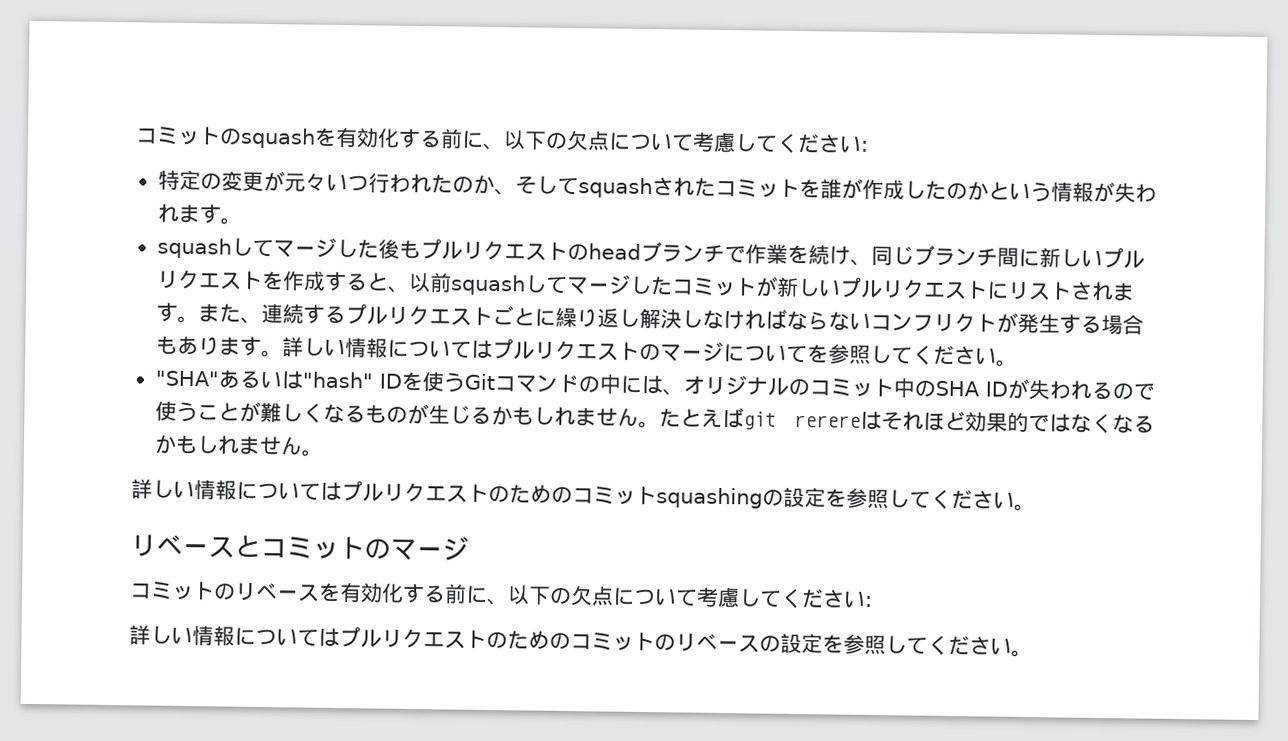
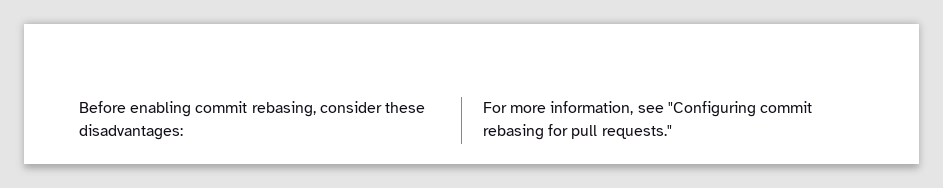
[135,126,869,154] [157,169,1157,204] [156,203,242,225] [156,237,1145,269] [156,269,1135,302] [155,302,1144,336] [155,335,1018,367] [154,369,1155,401] [154,400,1155,434] [153,434,323,457] [131,479,1036,512] [130,534,469,561] [129,581,873,609] [129,625,1033,658] コミットのsquashを有効化する前に、以下の欠点について考慮してください: // 特定の変更が元々いつ行われたのか、そしてsquashされたコミットを誰が作成したのかという情報が失われます。 // squashしてマージした後もプルリクエストのheadブランチで作業を続け、同じブランチ間に新しいプルリクエストを作成すると、以前squashしてマージしたコミットが新しいプルリクエストにリストされます。また、連続するプルリクエストごとに繰り返し解決しなければならないコンフリクトが発生する場合もあります。詳しい情報についてはプルリクエストのマージについてを参照してください。 // "SHA"あるいは"hash" IDを使うGitコマンドの中には、オリジナルのコミット中のSHA IDが失われるので使うことが難しくなるものが生じるかもしれません。たとえばgit rerereはそれほど効果的ではなくなるかもしれません。 // 詳しい情報についてはプルリクエストのためのコミットsquashingの設定を参照してください。 // リベースとコミットのマージ // コミットのリベースを有効化する前に、以下の欠点について考慮してください: // 詳しい情報についてはプルリクエストのためのコミットのリベースの設定を参照してください。 -> [79,101,425,117] [79,124,183,140] [483,101,812,117] [483,124,672,140] Before enabling commit rebasing, consider these disadvantages: // For more information, see "Configuring commit rebasing for pull requests."

